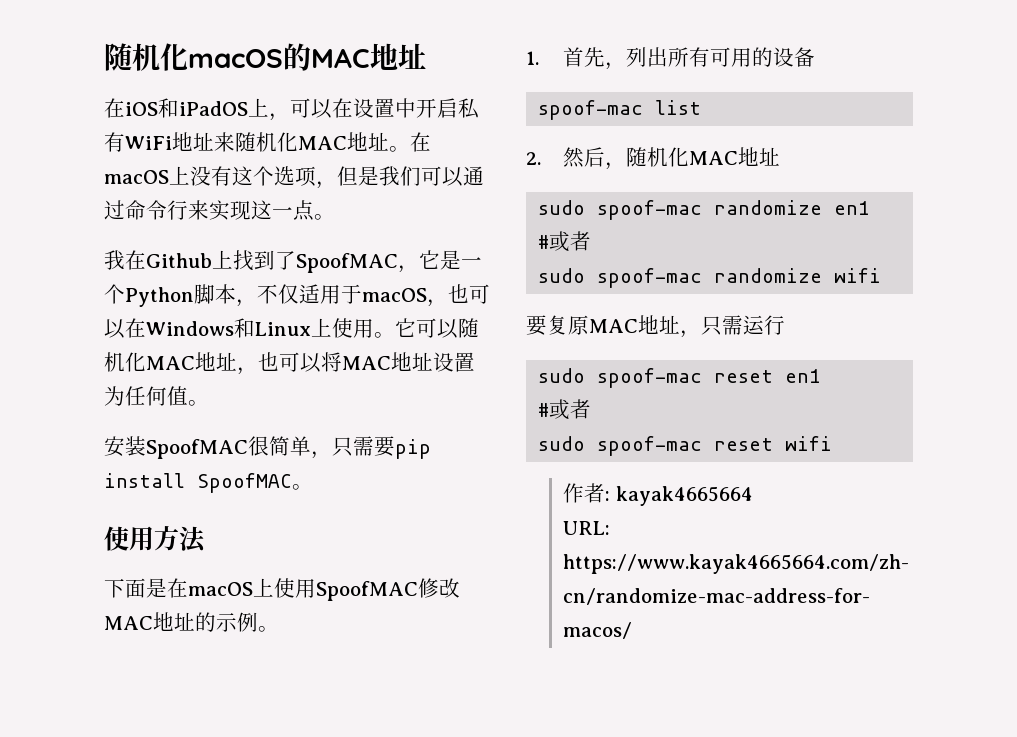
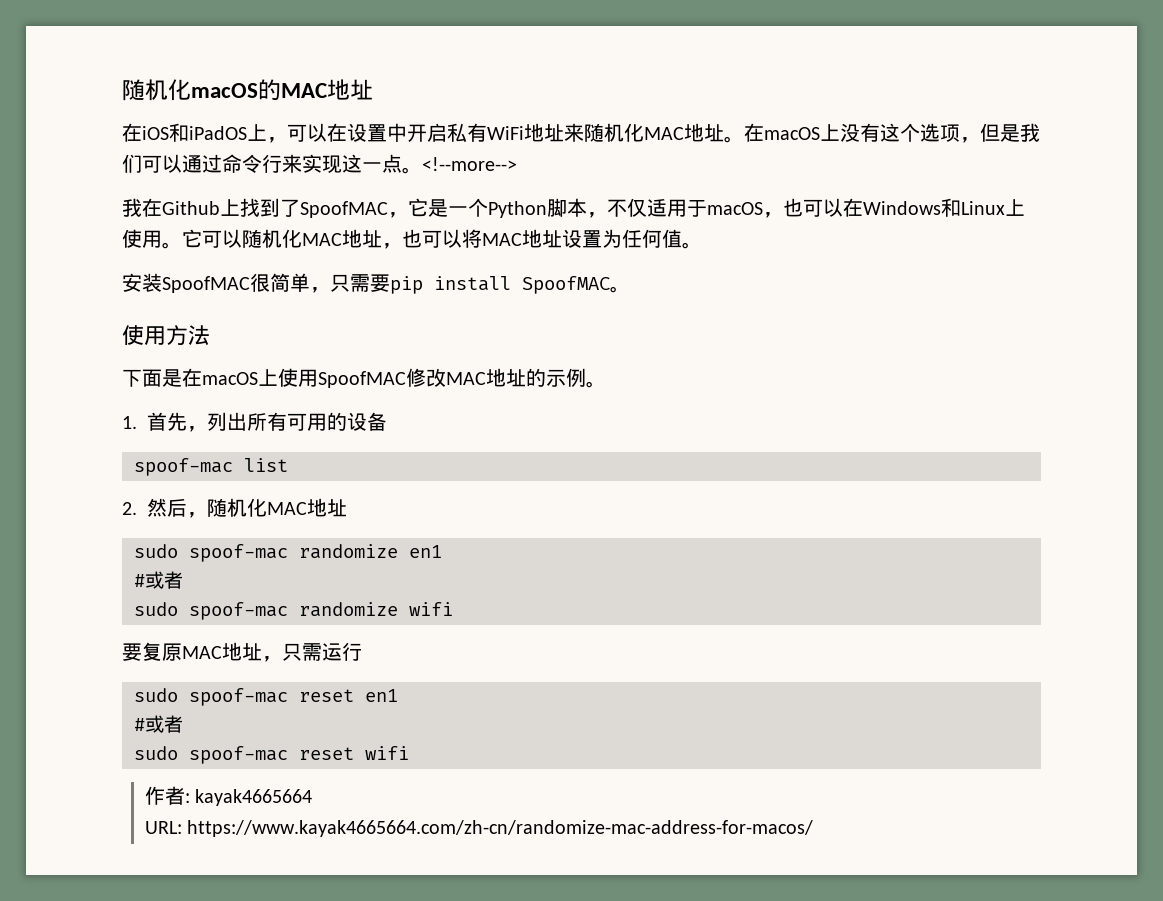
(335, 217) none -> [422,157,517,171] <!--more-->

